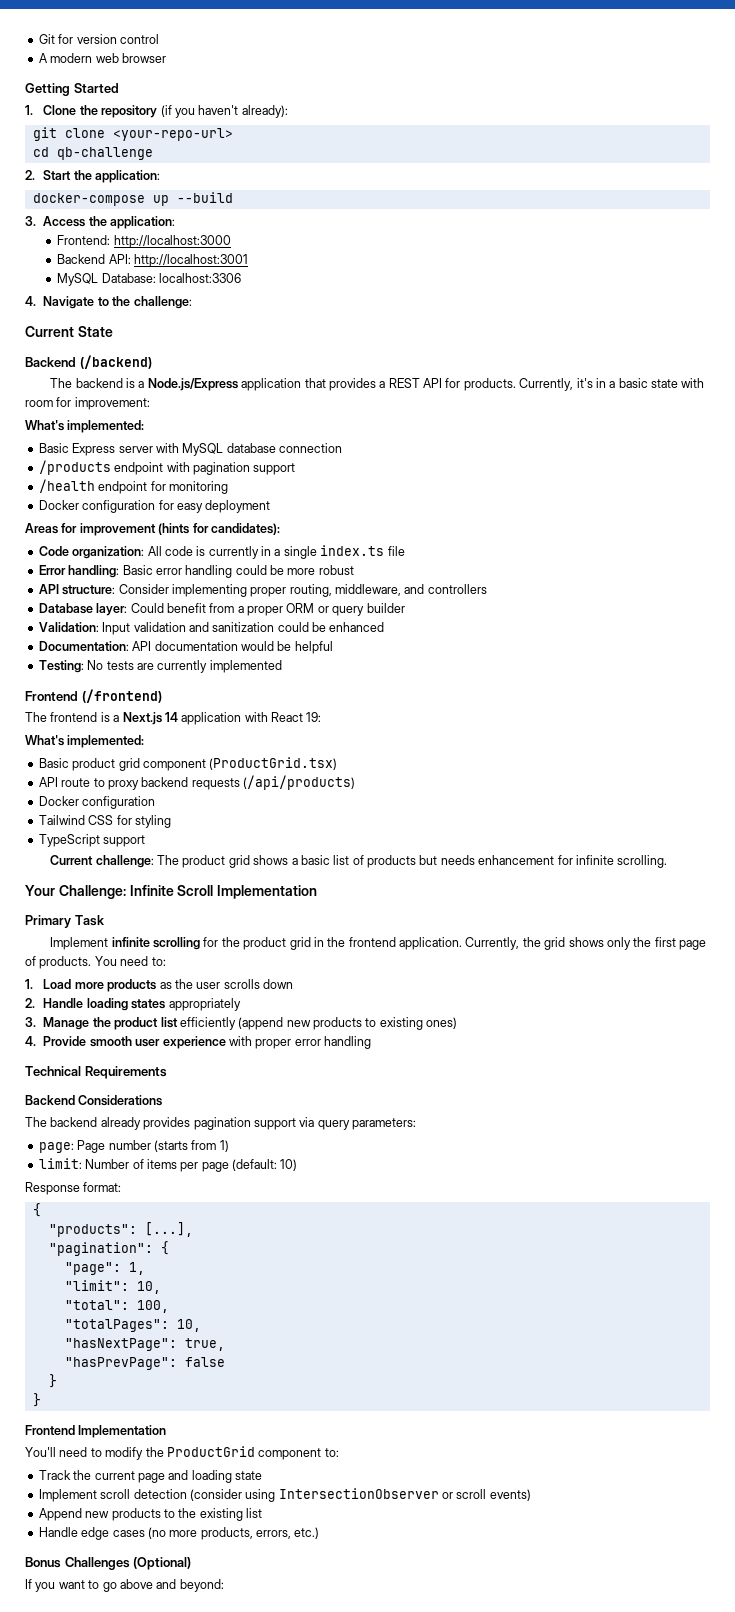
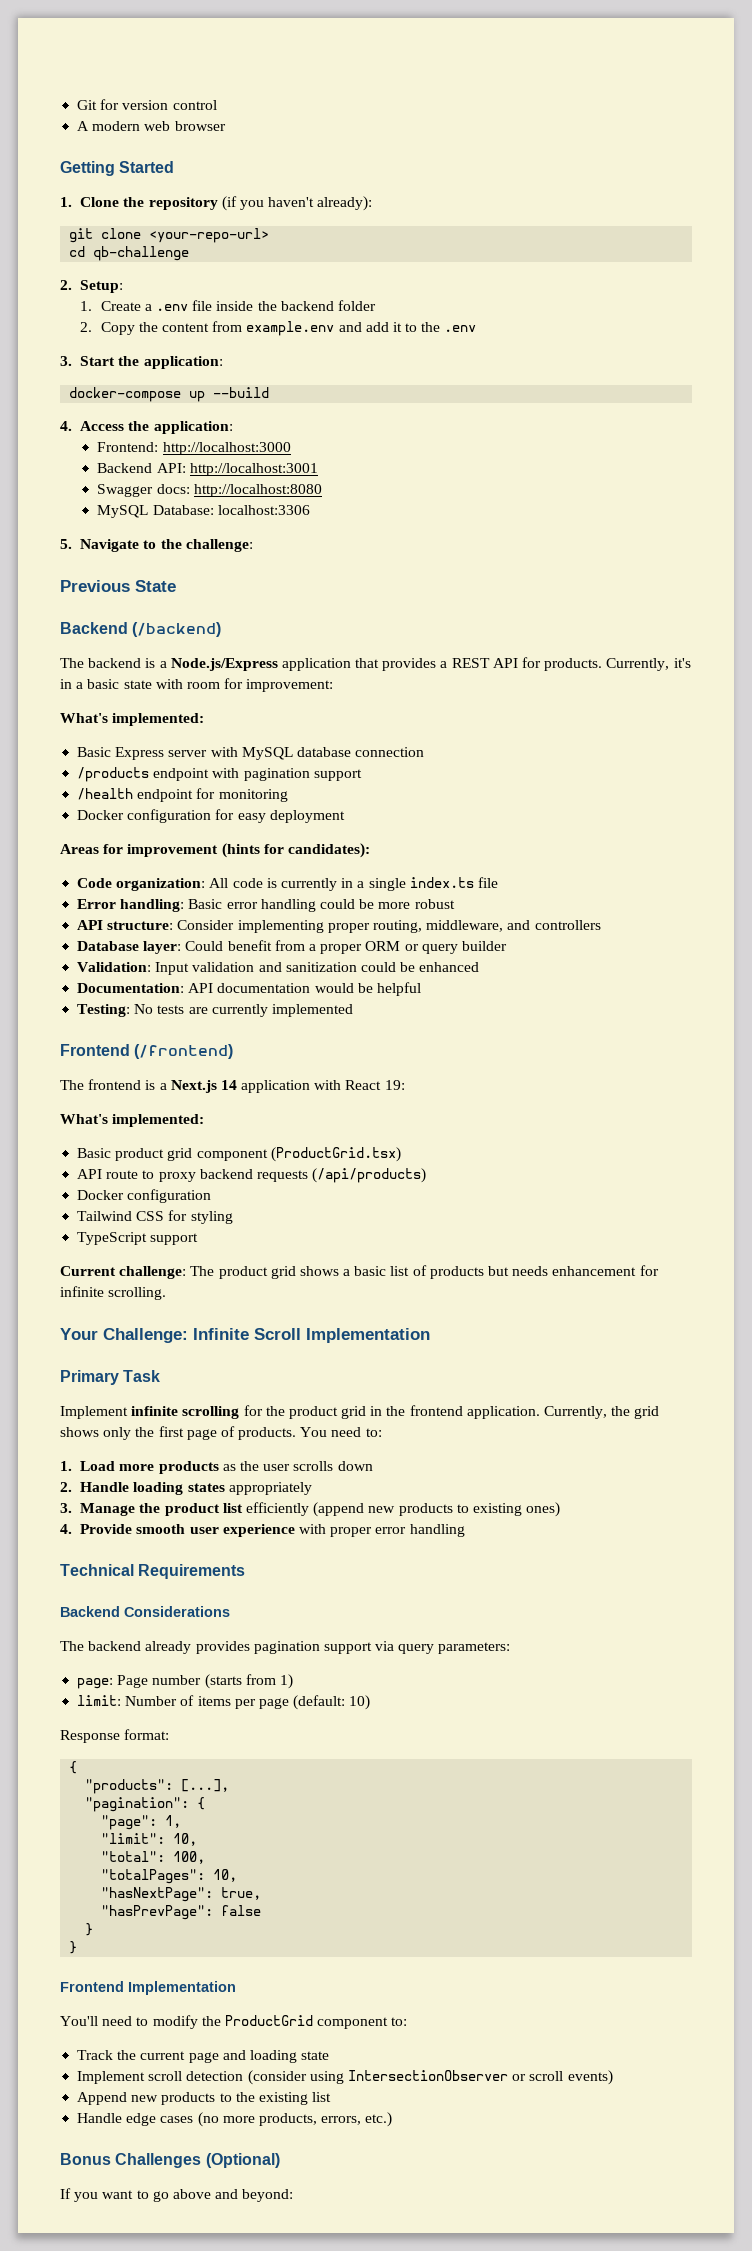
(35, 175) none -> [80,280,124,293] [80,300,376,311] [80,321,477,336] [60,356,72,366] Setup: // 1. Create a .env file inside the backend folder // 2. Copy the content from example.env and add it to the .env // 3.
[25,216,36,226] 3. -> [60,421,72,431] 4.
(248, 260) none -> [97,484,322,497] // Swagger docs: http://localhost:8080
[25,296,36,306] 4. -> [60,539,72,549] 5.
[25,326,74,337] Current -> [60,580,130,592] Previous

